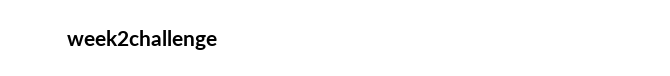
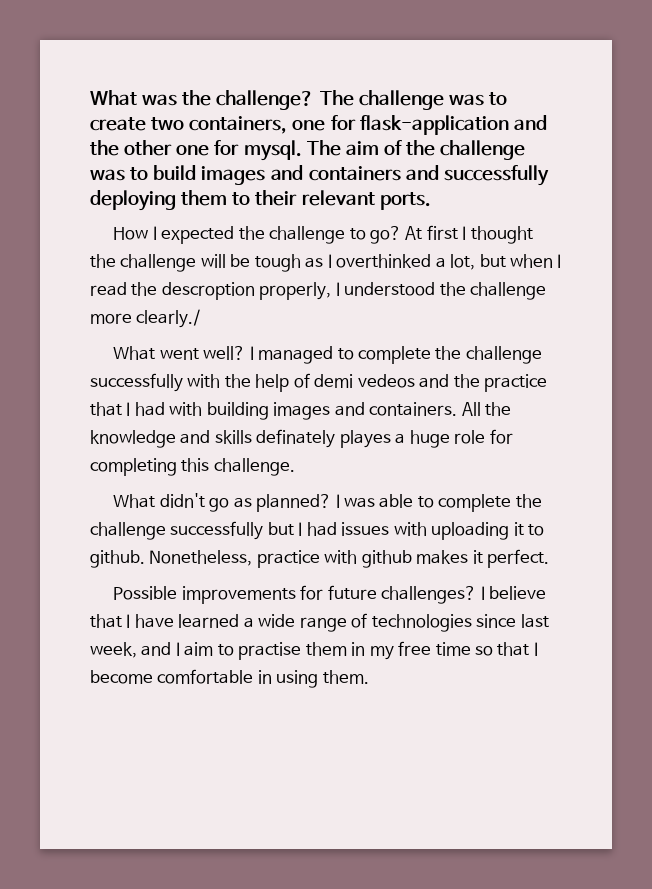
[67,30,217,50] week2challenge -> [90,90,507,110] [90,115,547,135] [90,140,526,161] [90,165,549,186] [90,190,431,211] [113,225,533,244] [90,254,562,272] [90,282,547,300] [90,309,202,328] [113,346,542,364] [90,373,548,392] [90,402,512,420] [90,429,513,448] [90,458,295,476] [113,493,542,512] [90,521,545,540] [90,549,550,568] [113,585,547,604] [90,613,549,632] [90,641,538,660] [90,669,369,688] What was the challenge? The challenge was to create two containers, one for flask-application and the other one for mysql. The aim of the challenge was to build images and containers and successfully deploying them to their relevant ports. // How I expected the challenge to go? At first I thought the challenge will be tough as I overthinked a lot, but when I read the descroption properly, I understood the challenge more clearly./ // What went well? I managed to complete the challenge successfully with the help of demi vedeos and the practice that I had with building images and containers. All the knowledge and skills definately playes a huge role for completing this challenge. // What didn't go as planned? I was able to complete the challenge successfully but I had issues with uploading it to github. Nonetheless, practice with github makes it perfect. // Possible improvements for future challenges? I believe that I have learned a wide range of technologies since last week, and I aim to practise them in my free time so that I become comfortable in using them.

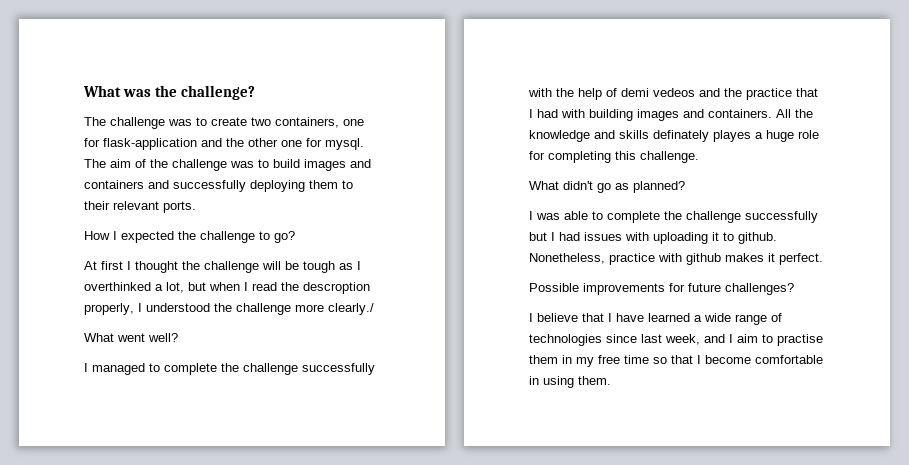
(315, 100) none -> (255, 92) //
(402, 235) none -> (295, 237) //
(246, 353) none -> (178, 337) //
(332, 503) none -> (685, 187) //
(477, 595) none -> (794, 289) //

